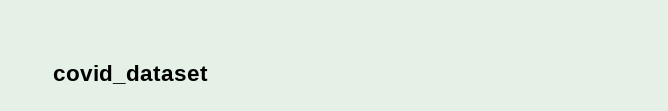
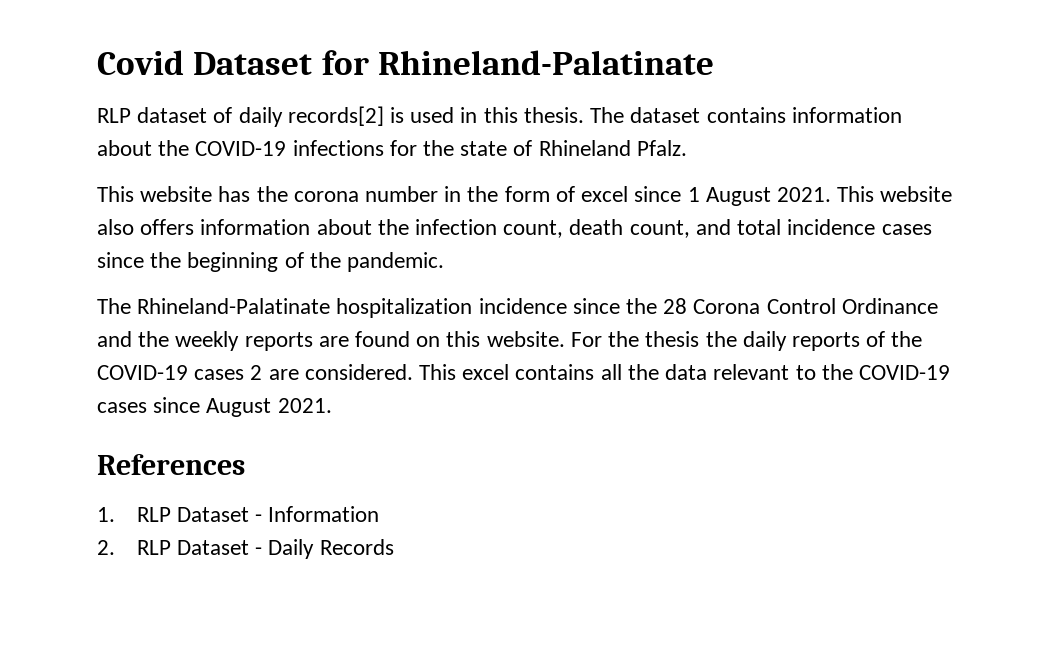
[53,65,208,84] covid_dataset -> [97,50,714,75] [97,106,902,127] [97,140,687,156] [97,186,953,206] [97,219,932,238] [97,252,445,272] [97,298,938,318] [97,331,923,351] [97,364,950,380] [97,397,332,417] [97,454,245,475] [97,506,380,522] [97,539,394,559] Covid Dataset for Rhineland-Palatinate // RLP dataset of daily records[2] is used in this thesis. The dataset contains information about the COVID-19 infections for the state of Rhineland Pfalz. // This website has the corona number in the form of excel since 1 August 2021. This website also offers information about the infection count, death count, and total incidence cases since the beginning of the pandemic. // The Rhineland-Palatinate hospitalization incidence since the 28 Corona Control Ordinance and the weekly reports are found on this website. For the thesis the daily reports of the COVID-19 cases 2 are considered. This excel contains all the data relevant to the COVID-19 cases since August 2021. // References // 1. RLP Dataset - Information // 2. RLP Dataset - Daily Records

